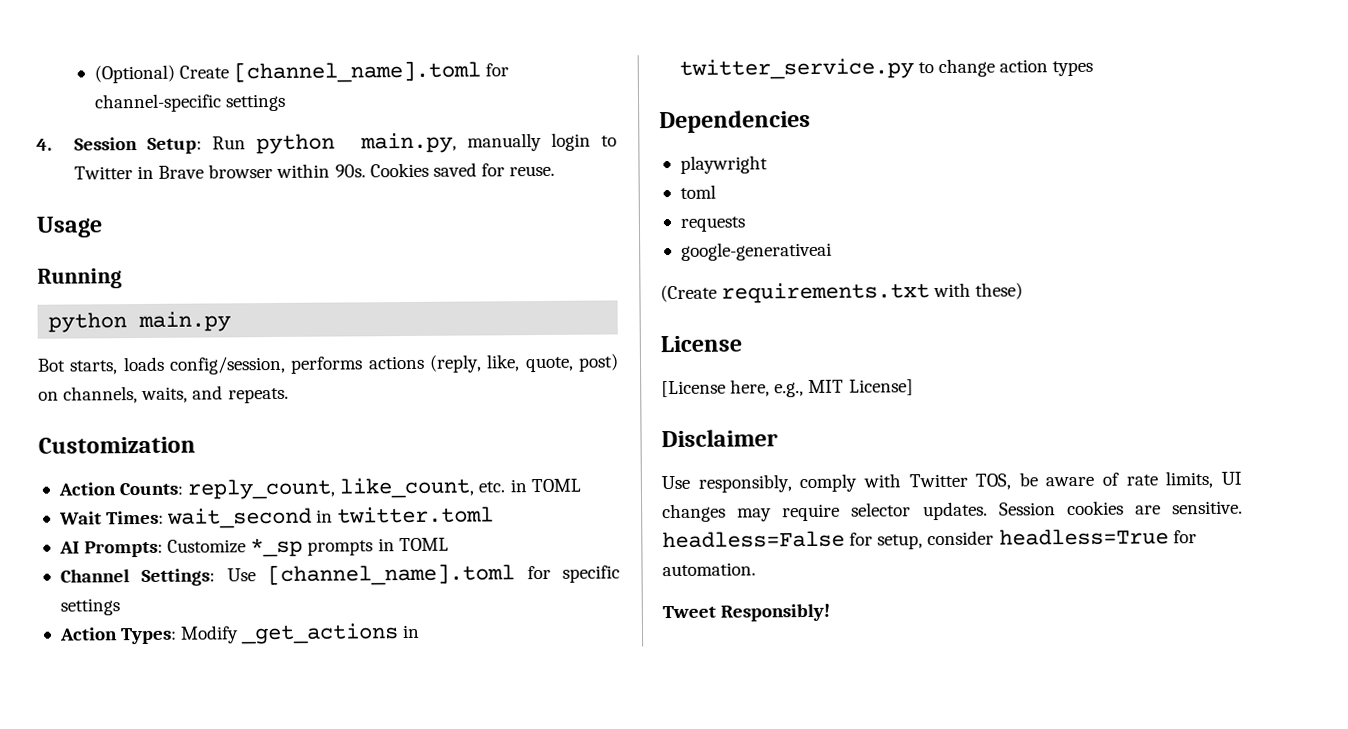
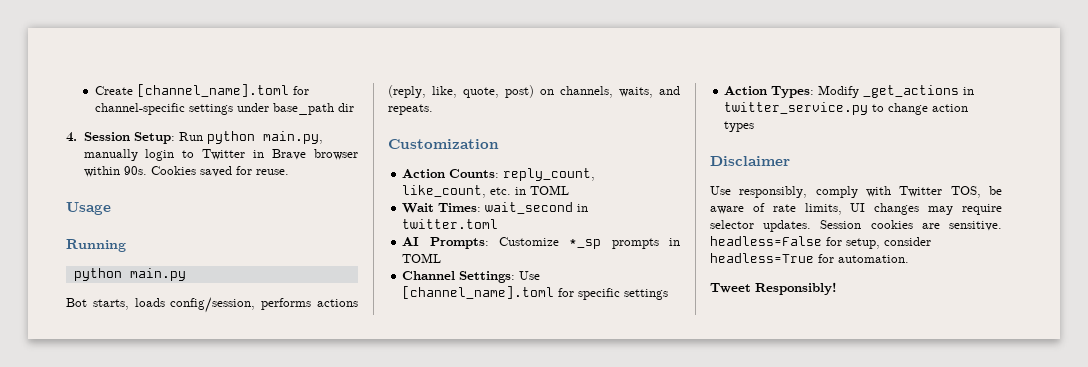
[93,64,175,84] (Optional) -> (94, 90) none
(286, 102) none -> [236,103,354,115] under base_path dir
[659,109,811,134] [679,155,768,174] [679,184,716,199] [679,216,746,232] [680,241,832,261] [660,282,1024,304] [660,335,742,353] [661,379,914,398] // Dependencies // playwright // toml // requests // google-generativeai // (Create requirements.txt with these) // License // [License here, e.g., MIT License] -> (755, 126) none

